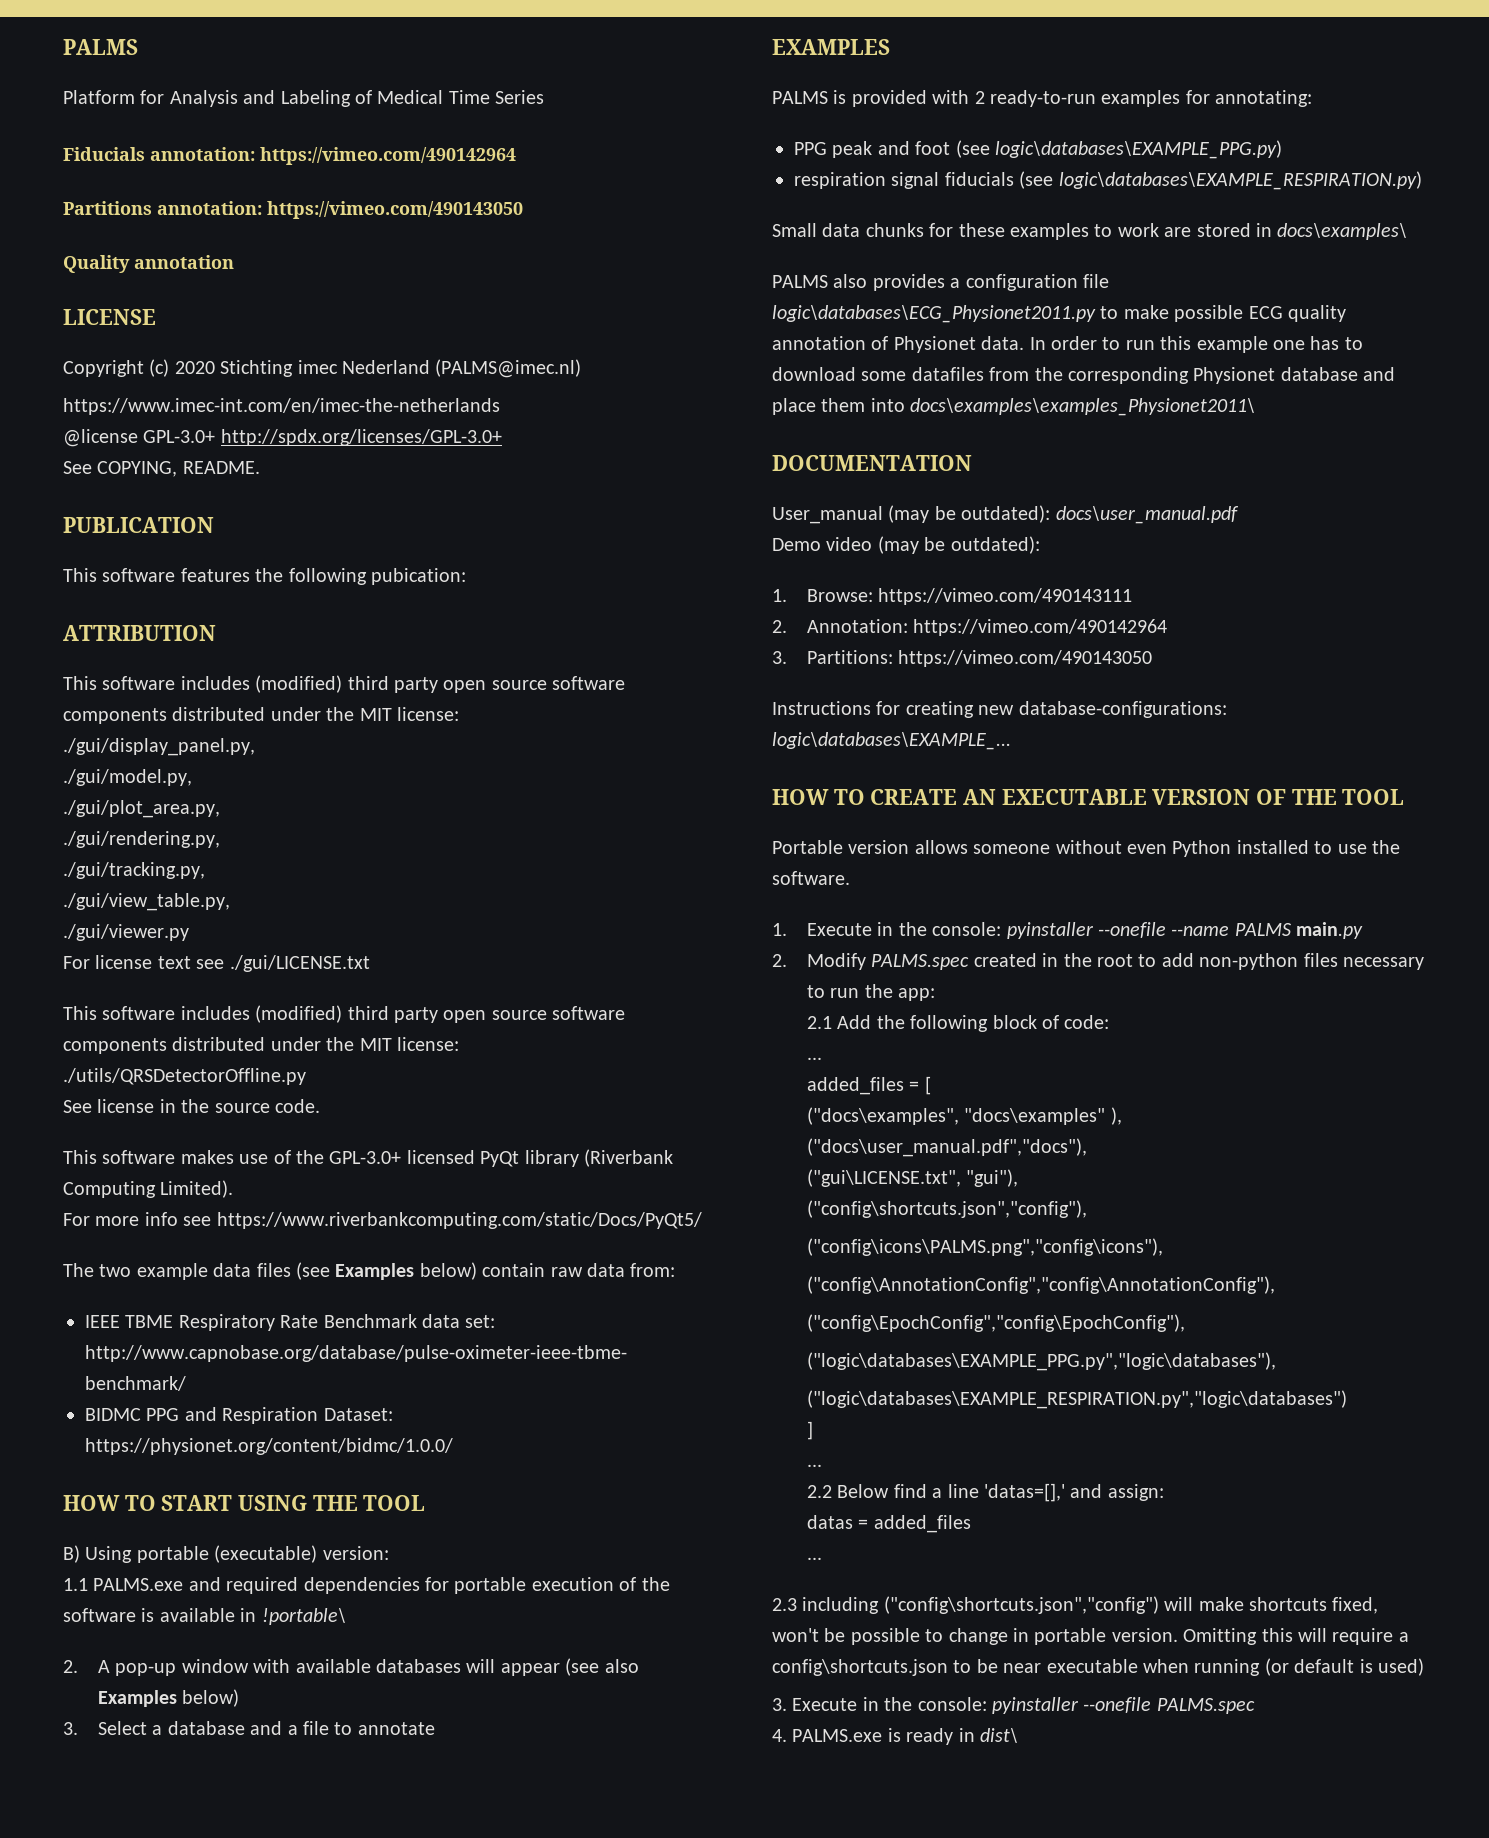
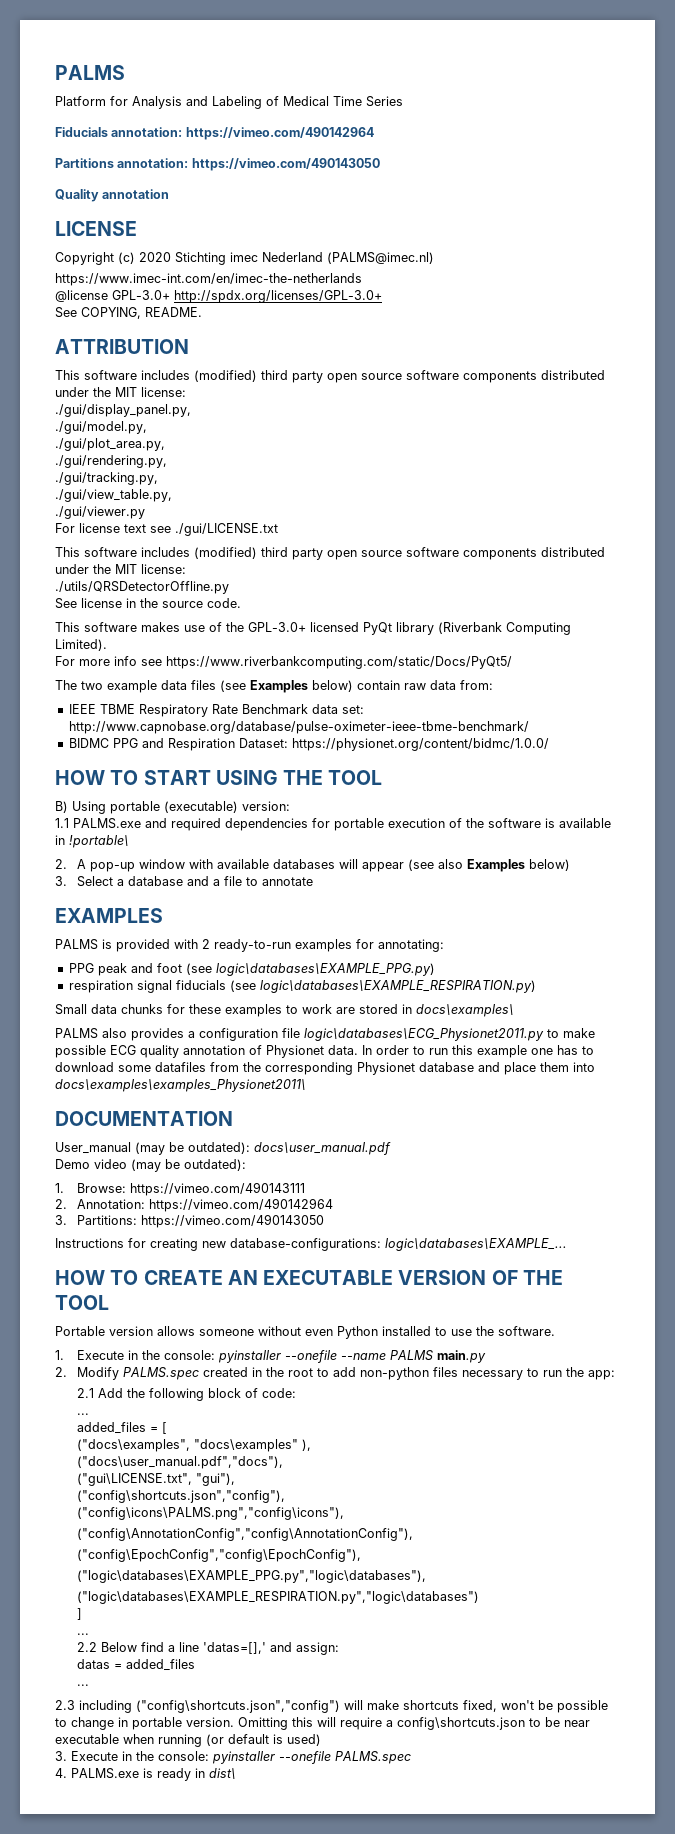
[63,517,214,533] [63,568,466,585] // PUBLICATION // This software features the following pubication: -> (202, 312) none

